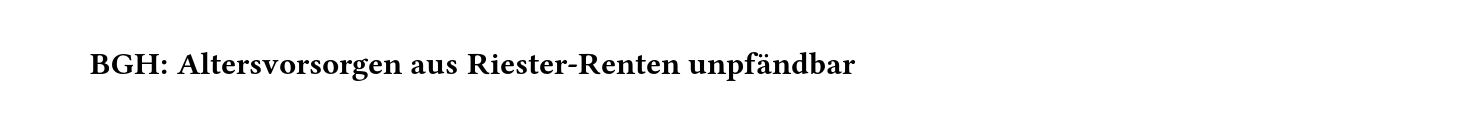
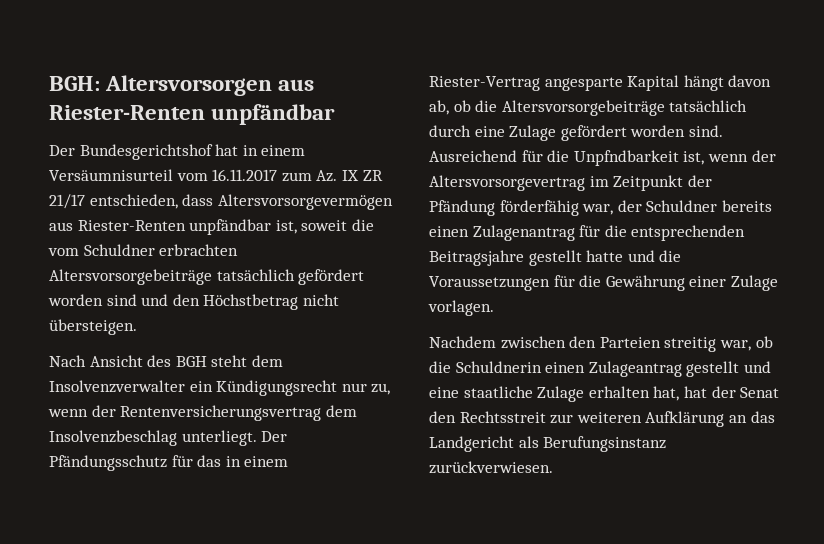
(857, 66) none -> [49,144,306,160] [49,169,383,182] [49,194,393,210] [49,219,374,235] [48,244,239,256] [49,269,365,285] [48,294,339,310] [49,319,137,335] [49,355,283,367] [49,380,391,396] [48,405,357,421] [49,430,288,446] [49,455,289,471] [429,75,772,91] [429,100,748,116] [429,125,723,141] [429,150,776,166] [429,175,712,191] [429,200,772,216] [429,225,746,241] [429,250,682,266] [429,275,778,291] [428,300,494,316] [429,336,773,352] [429,361,771,377] [429,386,780,402] [429,411,775,427] [429,436,667,452] [429,461,553,474] // Der Bundesgerichtshof hat in einem Versäumnisurteil vom 16.11.2017 zum Az. IX ZR 21/17 entschieden, dass Altersvorsorgevermögen aus Riester-Renten unpfändbar ist, soweit die vom Schuldner erbrachten Altersvorsorgebeiträge tatsächlich gefördert worden sind und den Höchstbetrag nicht übersteigen. // Nach Ansicht des BGH steht dem Insolvenzverwalter ein Kündigungsrecht nur zu, wenn der Rentenversicherungsvertrag dem Insolvenzbeschlag unterliegt. Der Pfändungsschutz für das in einem Riester-Vertrag angesparte Kapital hängt davon ab, ob die Altersvorsorgebeiträge tatsächlich durch eine Zulage gefördert worden sind. Ausreichend für die Unpfndbarkeit ist, wenn der Altersvorsorgevertrag im Zeitpunkt der Pfändung förderfähig war, der Schuldner bereits einen Zulagenantrag für die entsprechenden Beitragsjahre gestellt hatte und die Voraussetzungen für die Gewährung einer Zulage vorlagen. // Nachdem zwischen den Parteien streitig war, ob die Schuldnerin einen Zulageantrag gestellt und eine staatliche Zulage erhalten hat, hat der Senat den Rechtsstreit zur weiteren Aufklärung an das Landgericht als Berufungsinstanz zurückverwiesen.

